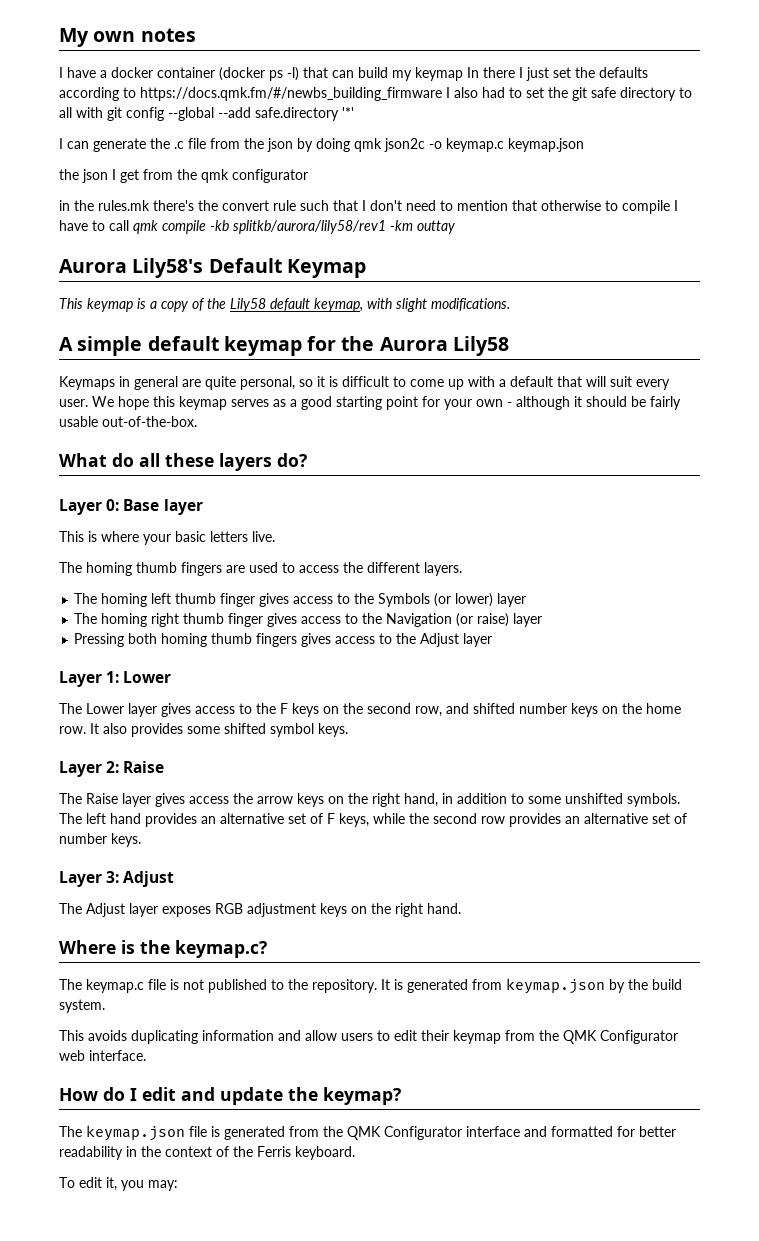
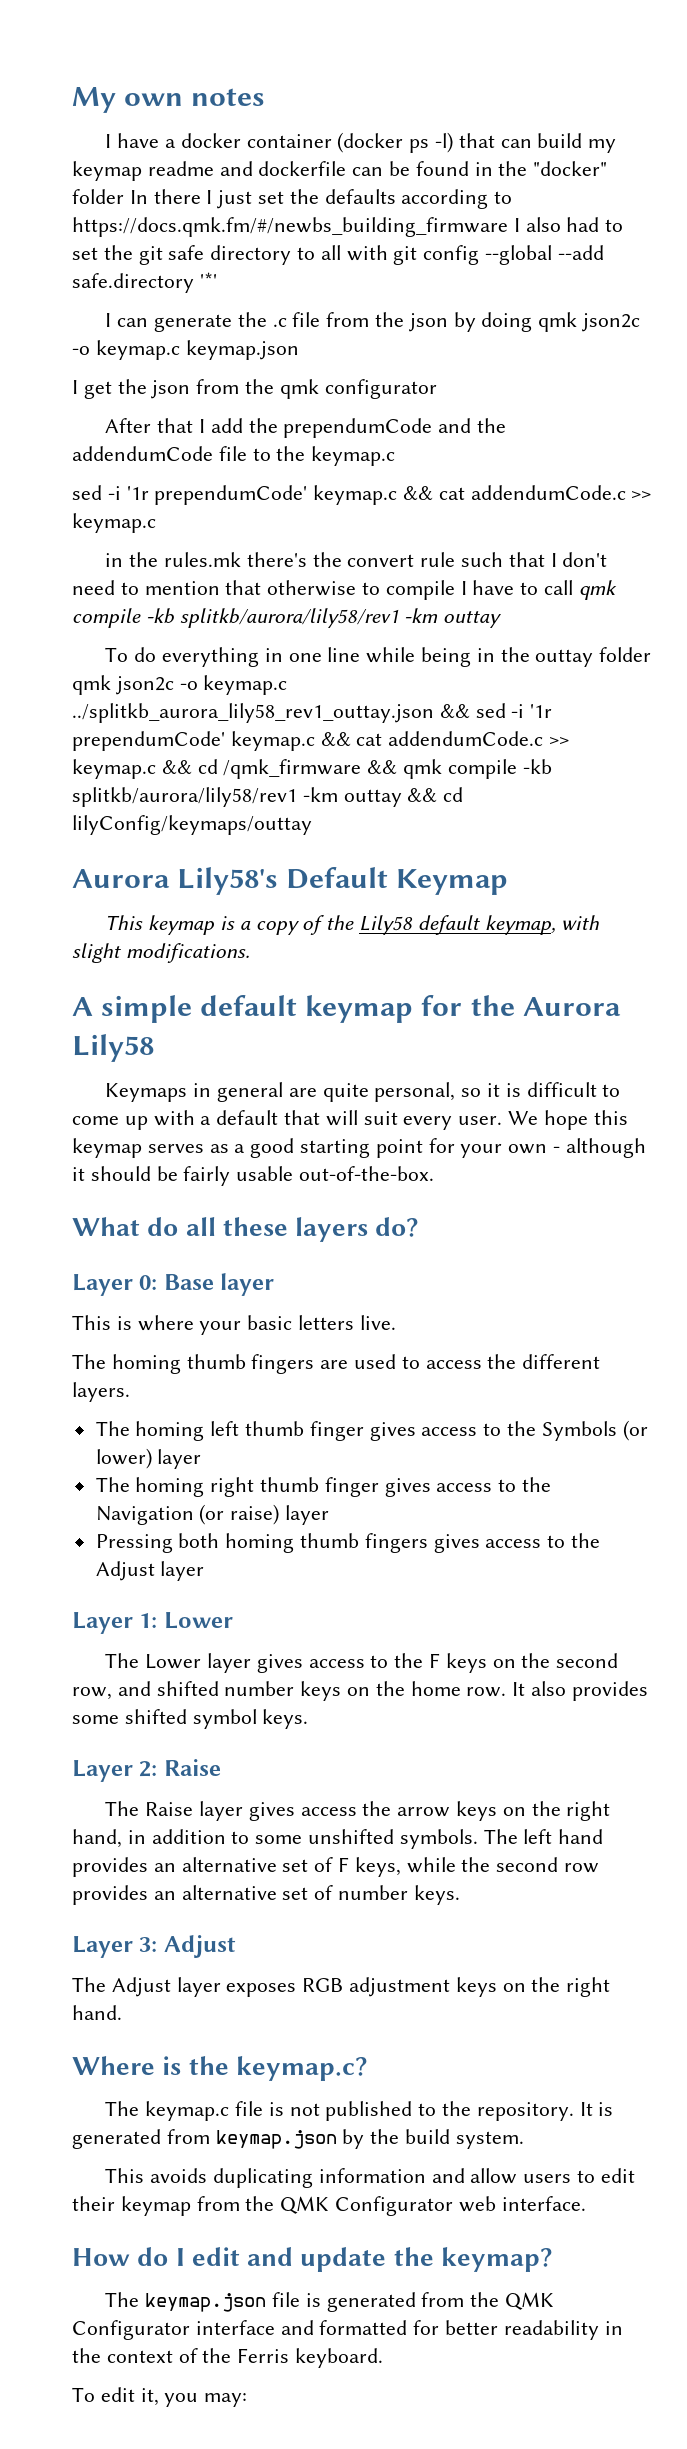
(463, 74) none -> [147,161,608,176] [72,189,124,204] readme and dockerfile can be found in the "docker" folder
[59,169,139,183] the json I get -> [72,379,191,399] I get the json
(308, 176) none -> [105,418,507,438] [72,446,396,466] [72,485,652,505] [72,513,156,533] // After that I add the prependumCode and the addendumCode file to the keymap.c // sed -i '1r prependumCode' keymap.c && cat addendumCode.c >> keymap.c
(455, 227) none -> [105,647,652,667] [72,675,288,695] [72,703,553,723] [72,731,570,751] [72,759,552,779] [72,787,464,807] [72,815,312,835] // To do everything in one line while being in the outtay folder qmk json2c -o keymap.c ../splitkb_aurora_lily58_rev1_outtay.json && sed -i '1r prependumCode' keymap.c && cat addendumCode.c >> keymap.c && cd /qmk_firmware && qmk compile -kb splitkb/aurora/lily58/rev1 -km outtay && cd lilyConfig/keymaps/outtay

